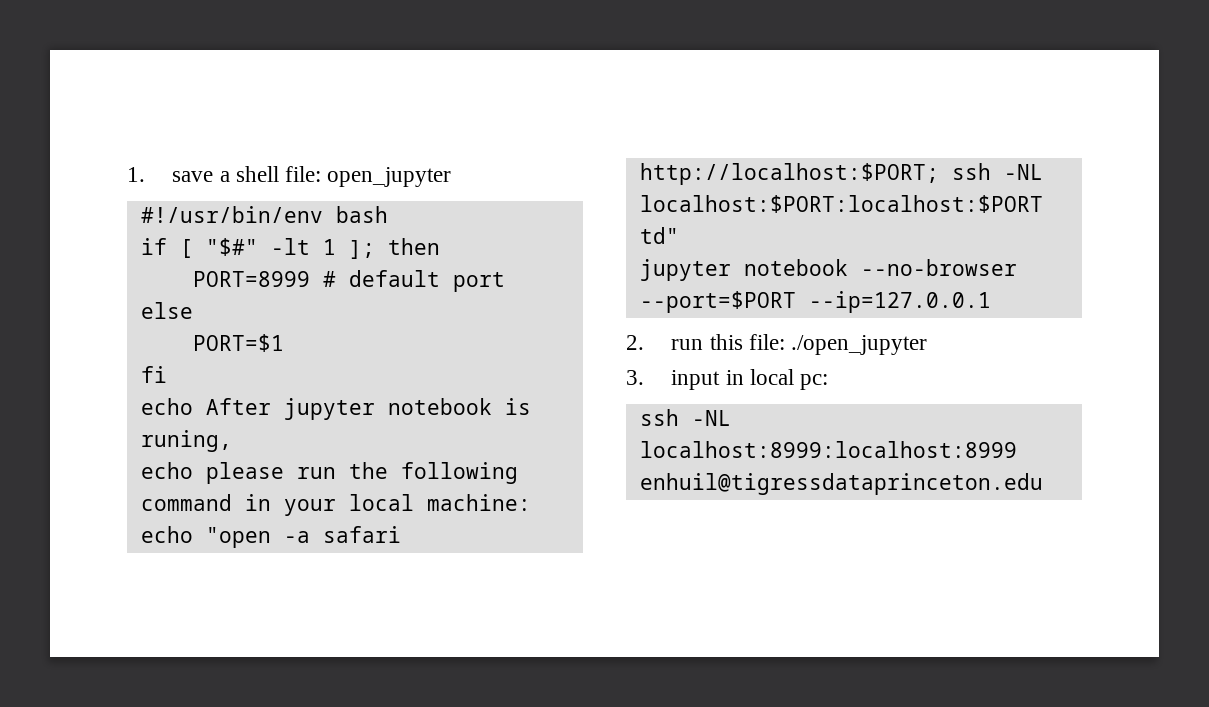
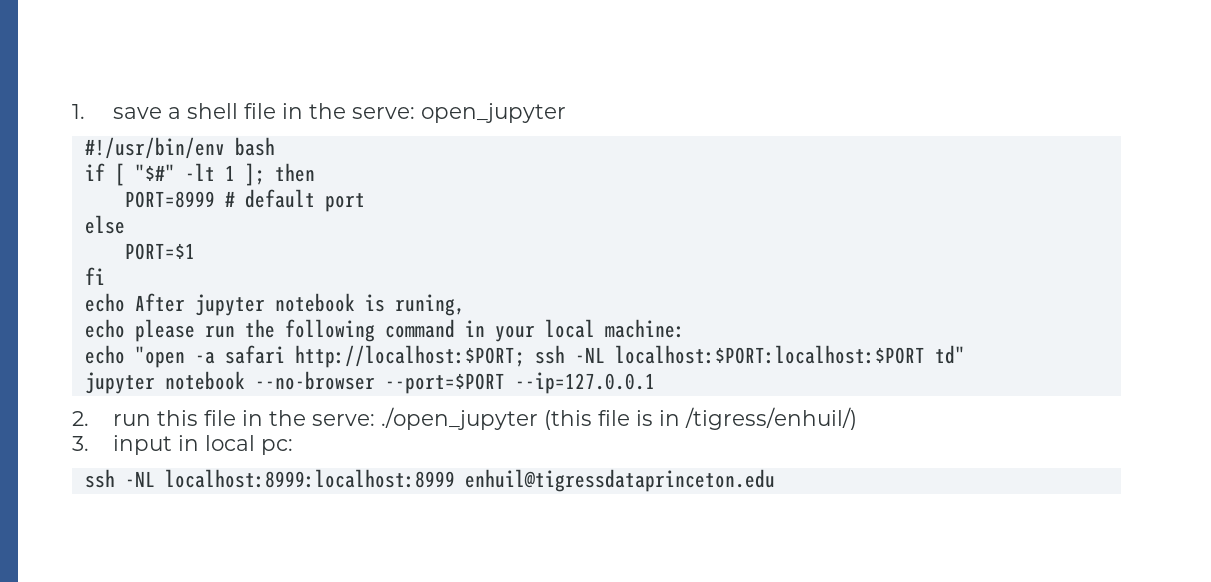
[285,166,322,182] file: -> [243,103,415,119] file in the serve:
[748,334,928,355] file: ./open_jupyter -> [203,407,857,430] file in the serve: ./open_jupyter (this file is in /tigress/enhuil/)

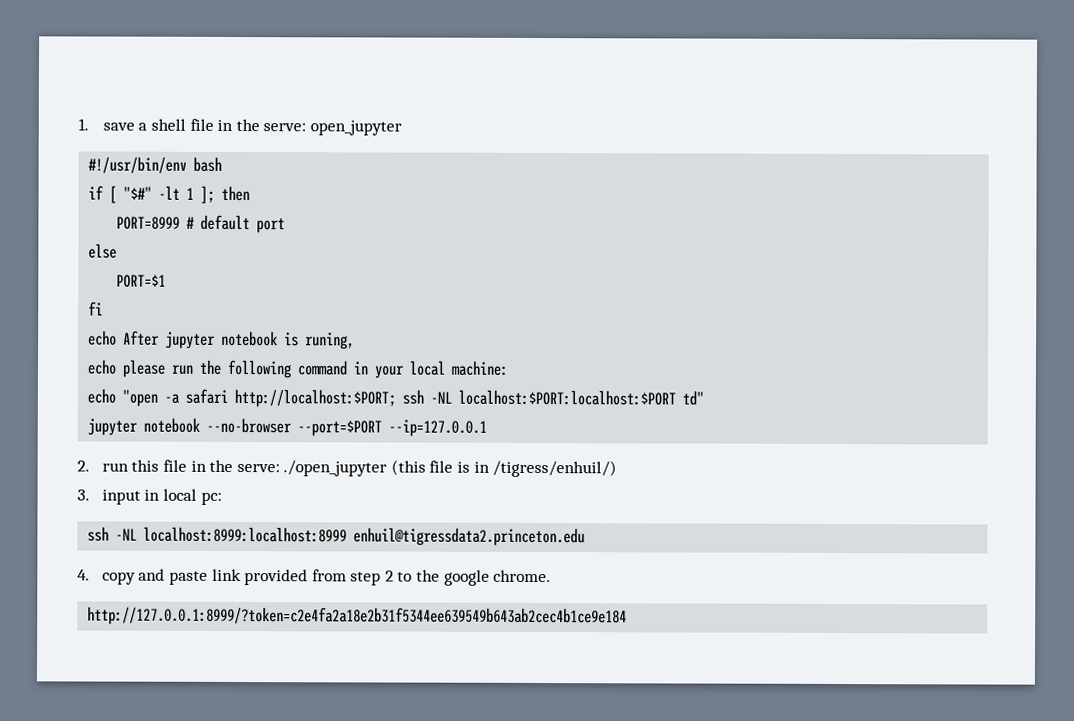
[464,469,775,492] enhuil@tigressdataprinceton.edu -> [353,527,586,547] [77,568,552,586] [87,606,628,627] enhuil@tigressdata2.princeton.edu // 4. copy and paste link provided from step 2 to the google chrome. // http://127.0.0.1:8999/?token=c2e4fa2a18e2b31f5344ee639549b643ab2cec4b1ce9e184

